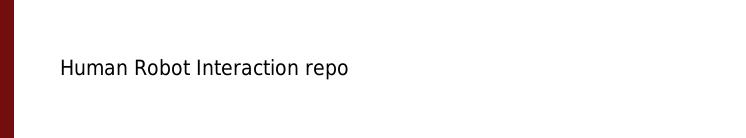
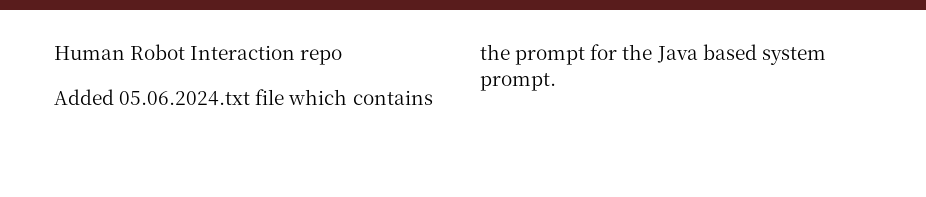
(349, 71) none -> [54,89,433,106] [480,44,826,65] [480,73,556,91] // Added 05.06.2024.txt file which contains the prompt for the Java based system prompt.

